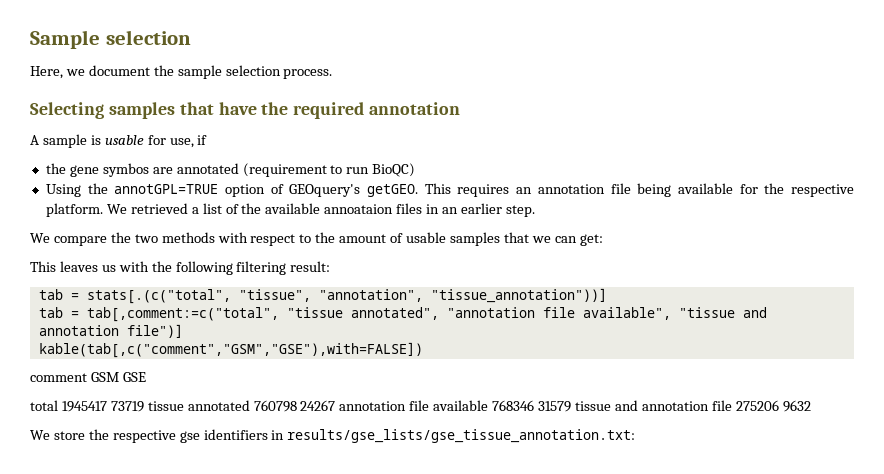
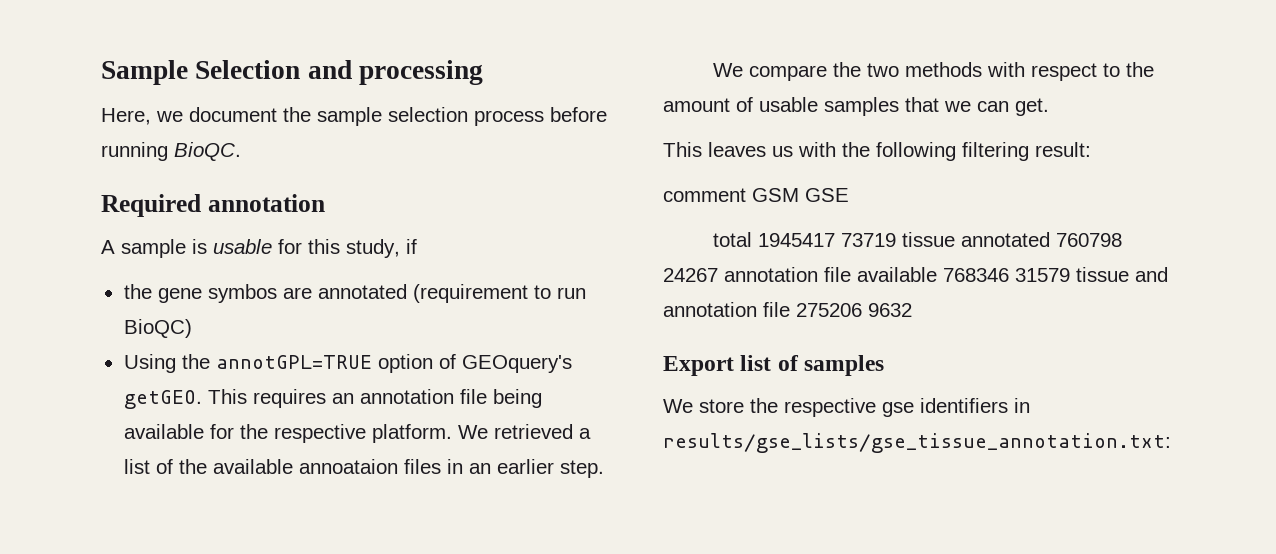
[105,30,191,45] selection -> [195,60,484,85] Selection and processing
[283,69,333,79] [30,102,365,119] process. // Selecting samples that have the required -> [474,107,607,126] [101,142,241,161] [101,194,201,217] process before running BioQC. // Required
[169,138,194,148] use, -> [308,239,400,258] this study,
[579,234,603,246] get: -> [1015,98,1049,116] get.
[38,288,607,304] [38,307,767,322] [38,324,183,338] [38,342,423,358] // tab = stats[.(c("total", "tissue", "annotation", "tissue_annotation"))] // tab = tab[,comment:=c("total", "tissue annotated", "annotation file available", "tissue and annotation file")] // kable(tab[,c("comment","GSM","GSE"),with=FALSE]) -> (1091, 149) none
(811, 406) none -> [663,355,885,376] // Export list of samples

